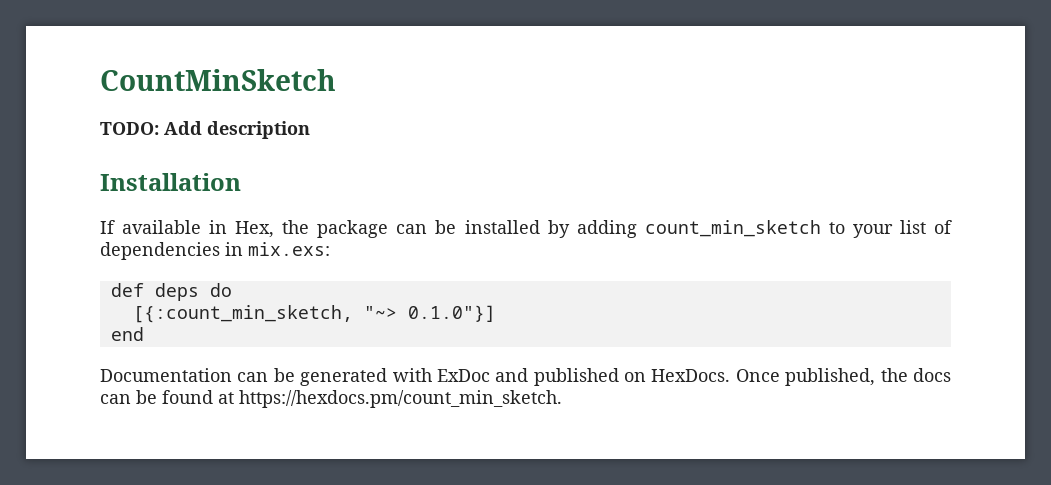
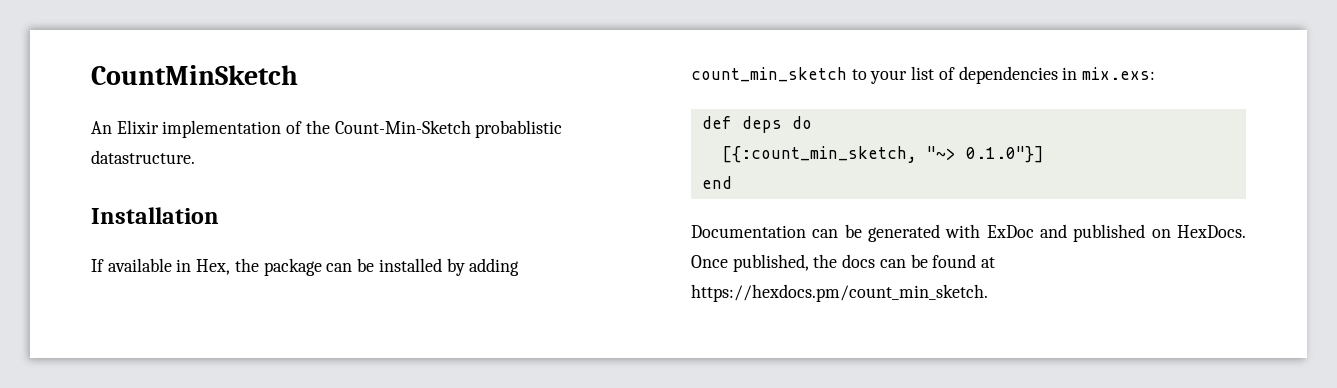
[100,121,310,139] TODO: Add description -> [91,120,563,138] [91,150,195,164] An Elixir implementation of the Count-Min-Sketch probablistic datastructure.

